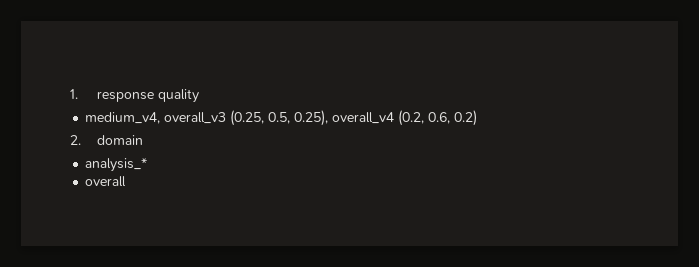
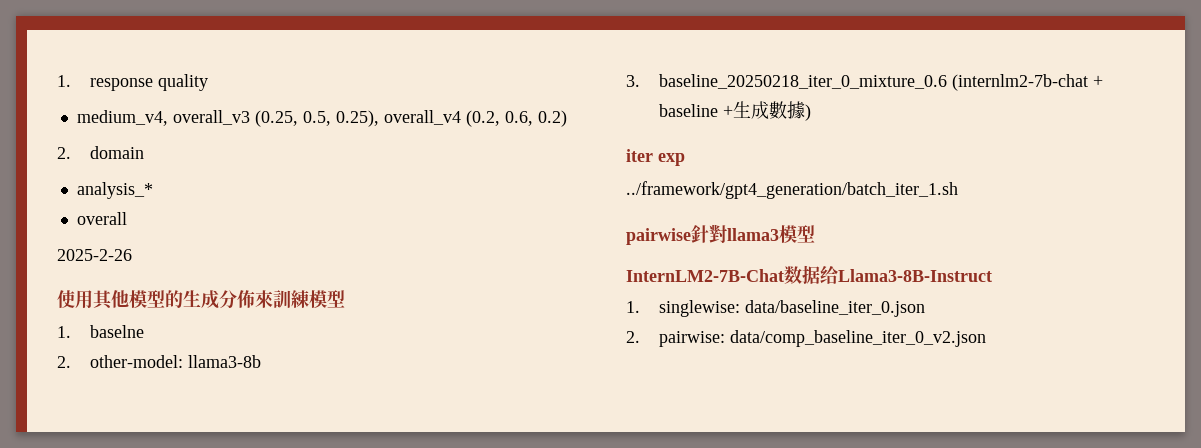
(127, 181) none -> [57,249,132,261] [57,290,345,310] [57,325,145,338] [57,355,262,368] [626,74,1104,91] [659,101,812,121] [626,149,685,166] [626,181,958,199] [626,224,815,245] [626,265,992,284] [626,300,926,317] [626,330,987,347] // 2025-2-26 // 使用其他模型的生成分佈來訓練模型 // 1. baselne // 2. other-model: llama3-8b // 3. baseline_20250218_iter_0_mixture_0.6 (internlm2-7b-chat + baseline +生成數據) // iter exp // ../framework/gpt4_generation/batch_iter_1.sh // pairwise針對llama3模型 // InternLM2-7B-Chat数据给Llama3-8B-Instruct // 1. singlewise: data/baseline_iter_0.json // 2. pairwise: data/comp_baseline_iter_0_v2.json

